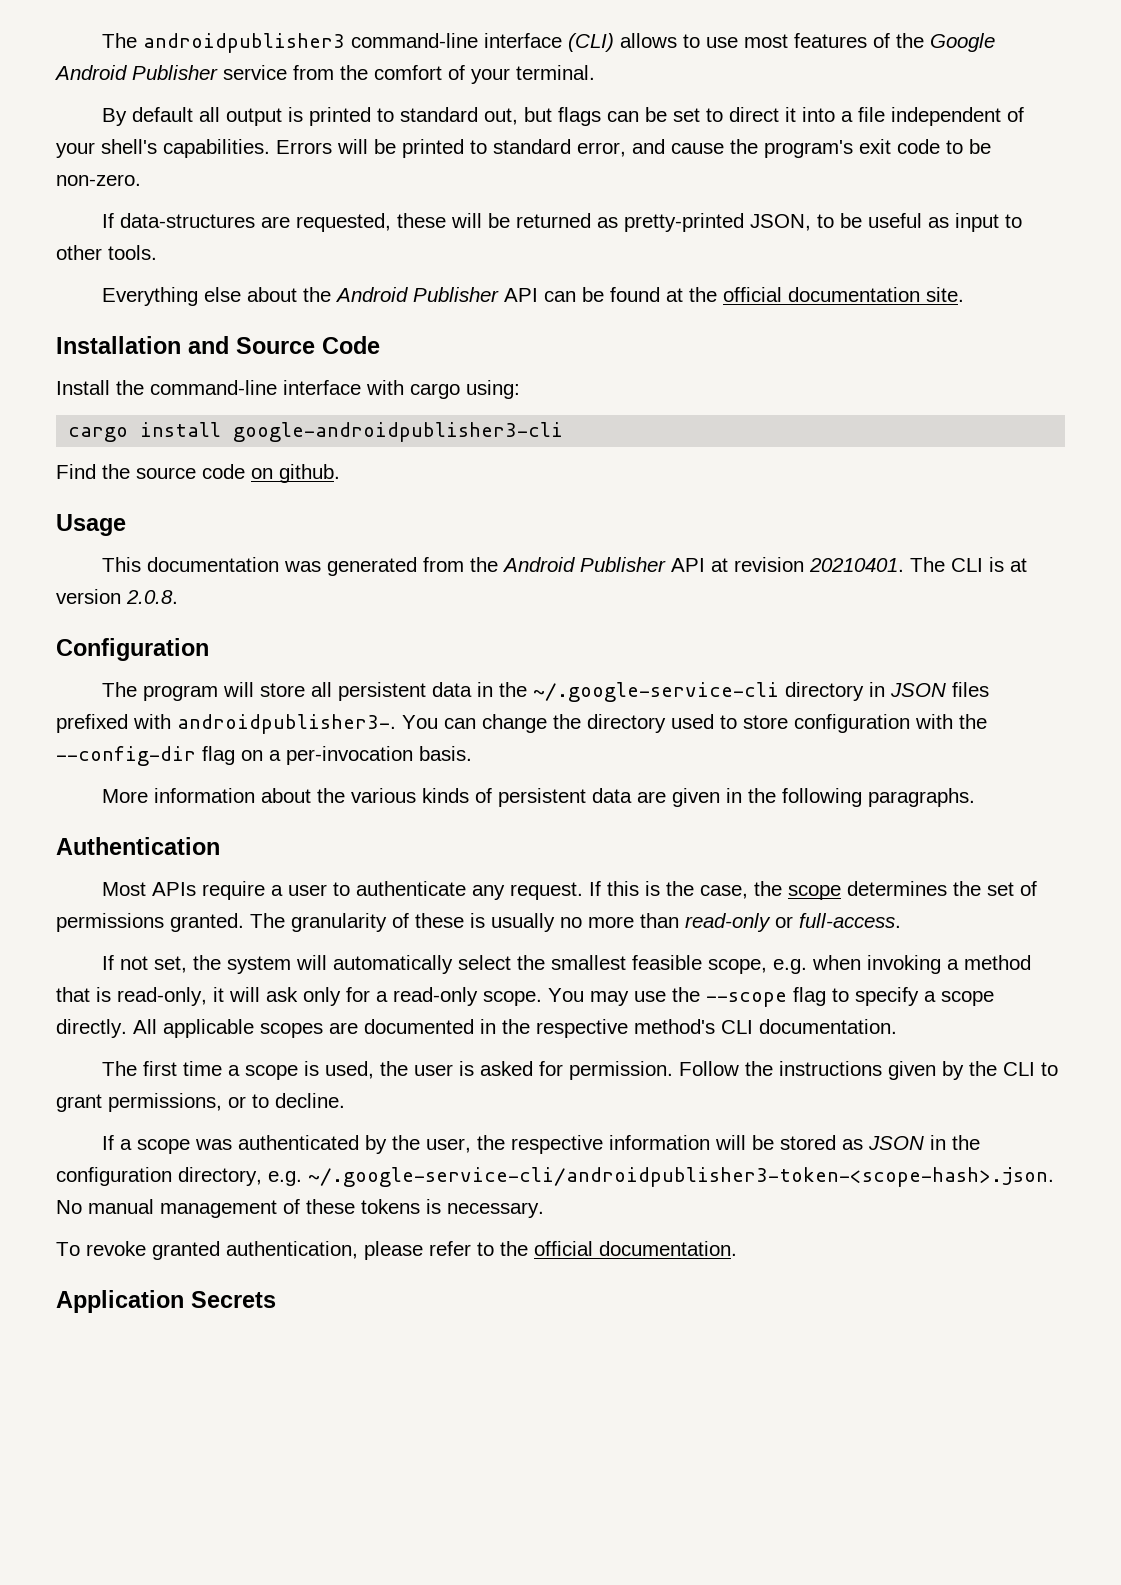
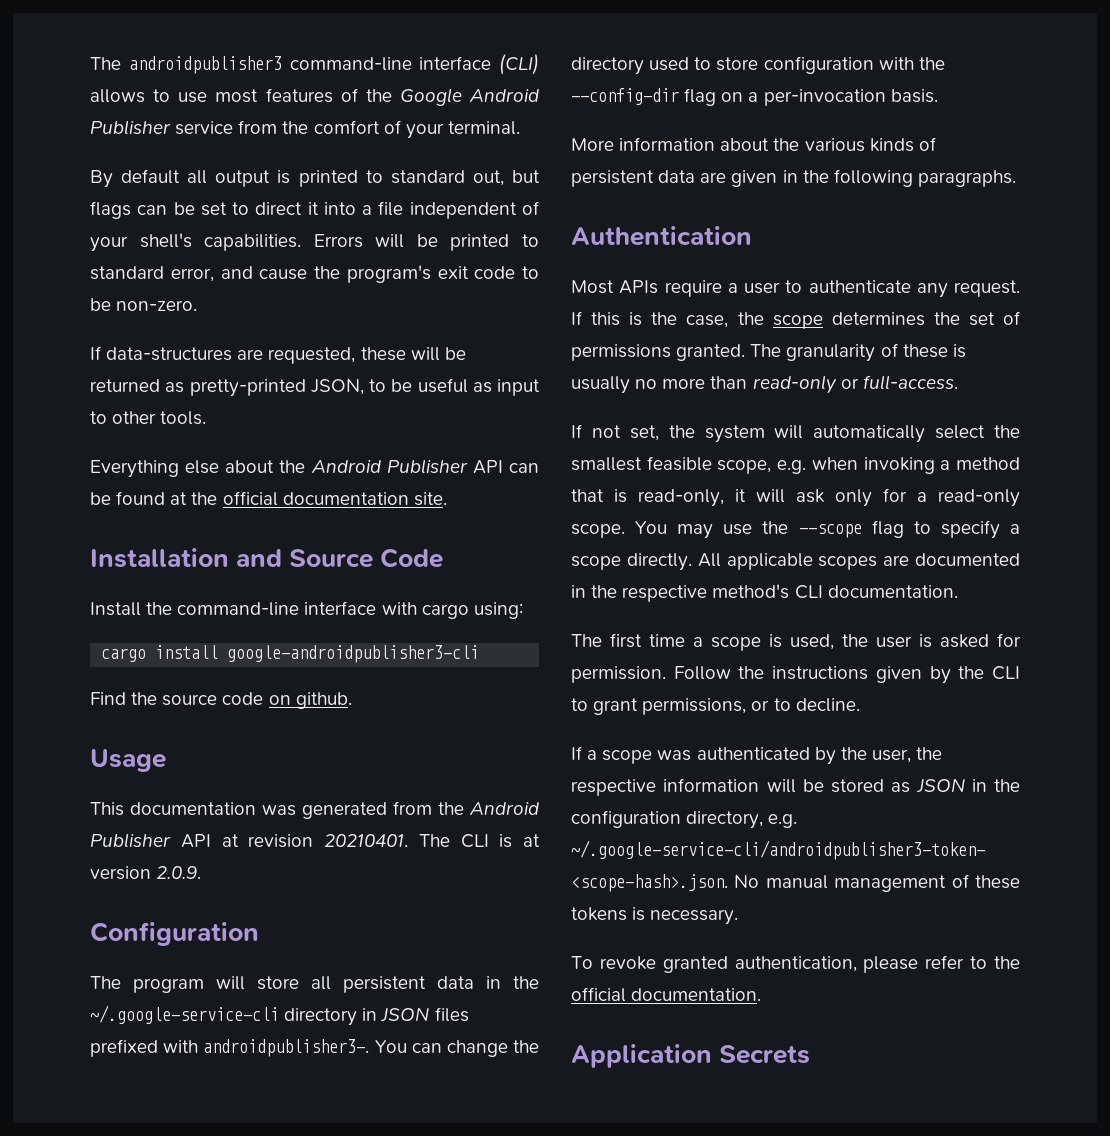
[126,590,178,604] 2.0.8. -> [156,866,202,879] 2.0.9.

